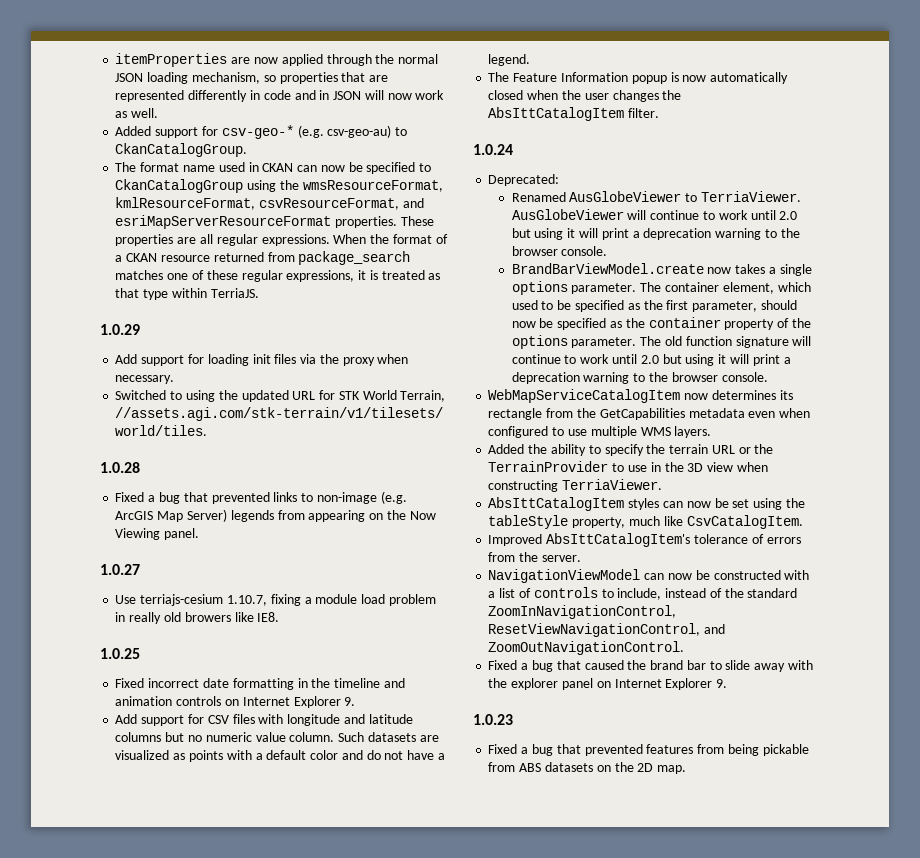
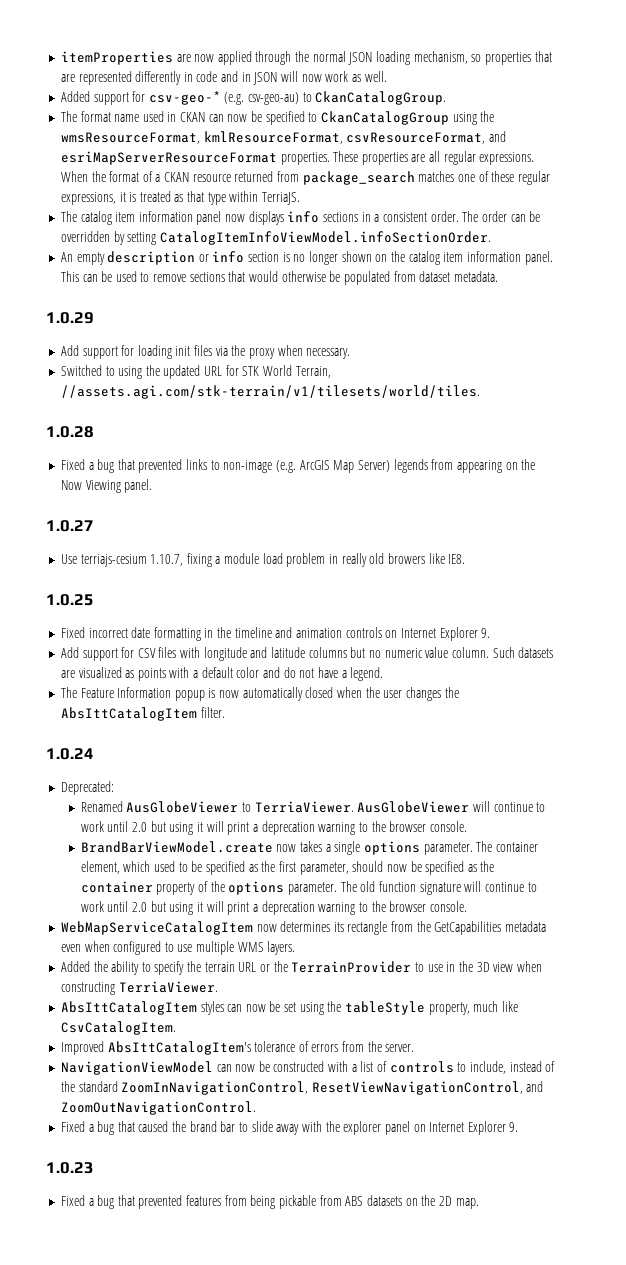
(259, 293) none -> [60,211,541,225] [60,231,491,245] [60,251,553,265] [60,271,498,285] // The catalog item information panel now displays info sections in a consistent order. The order can be overridden by setting CatalogItemInfoViewModel.infoSectionOrder. // An empty description or info section is no longer shown on the catalog item information panel. This can be used to remove sections that would otherwise be populated from dataset metadata.

